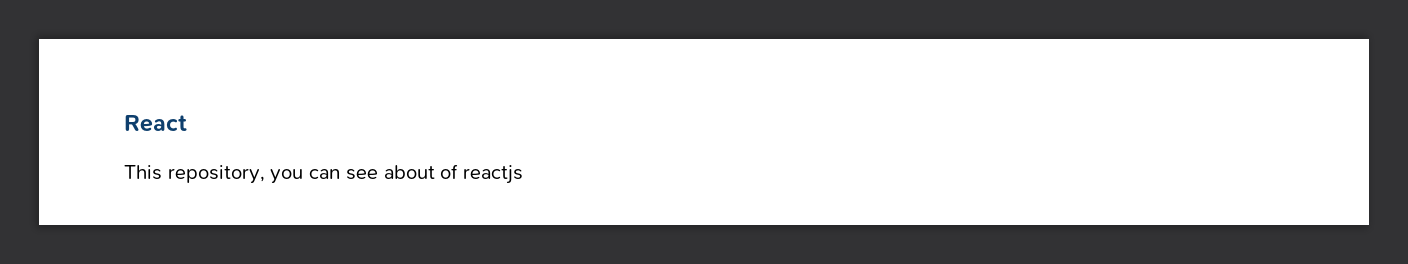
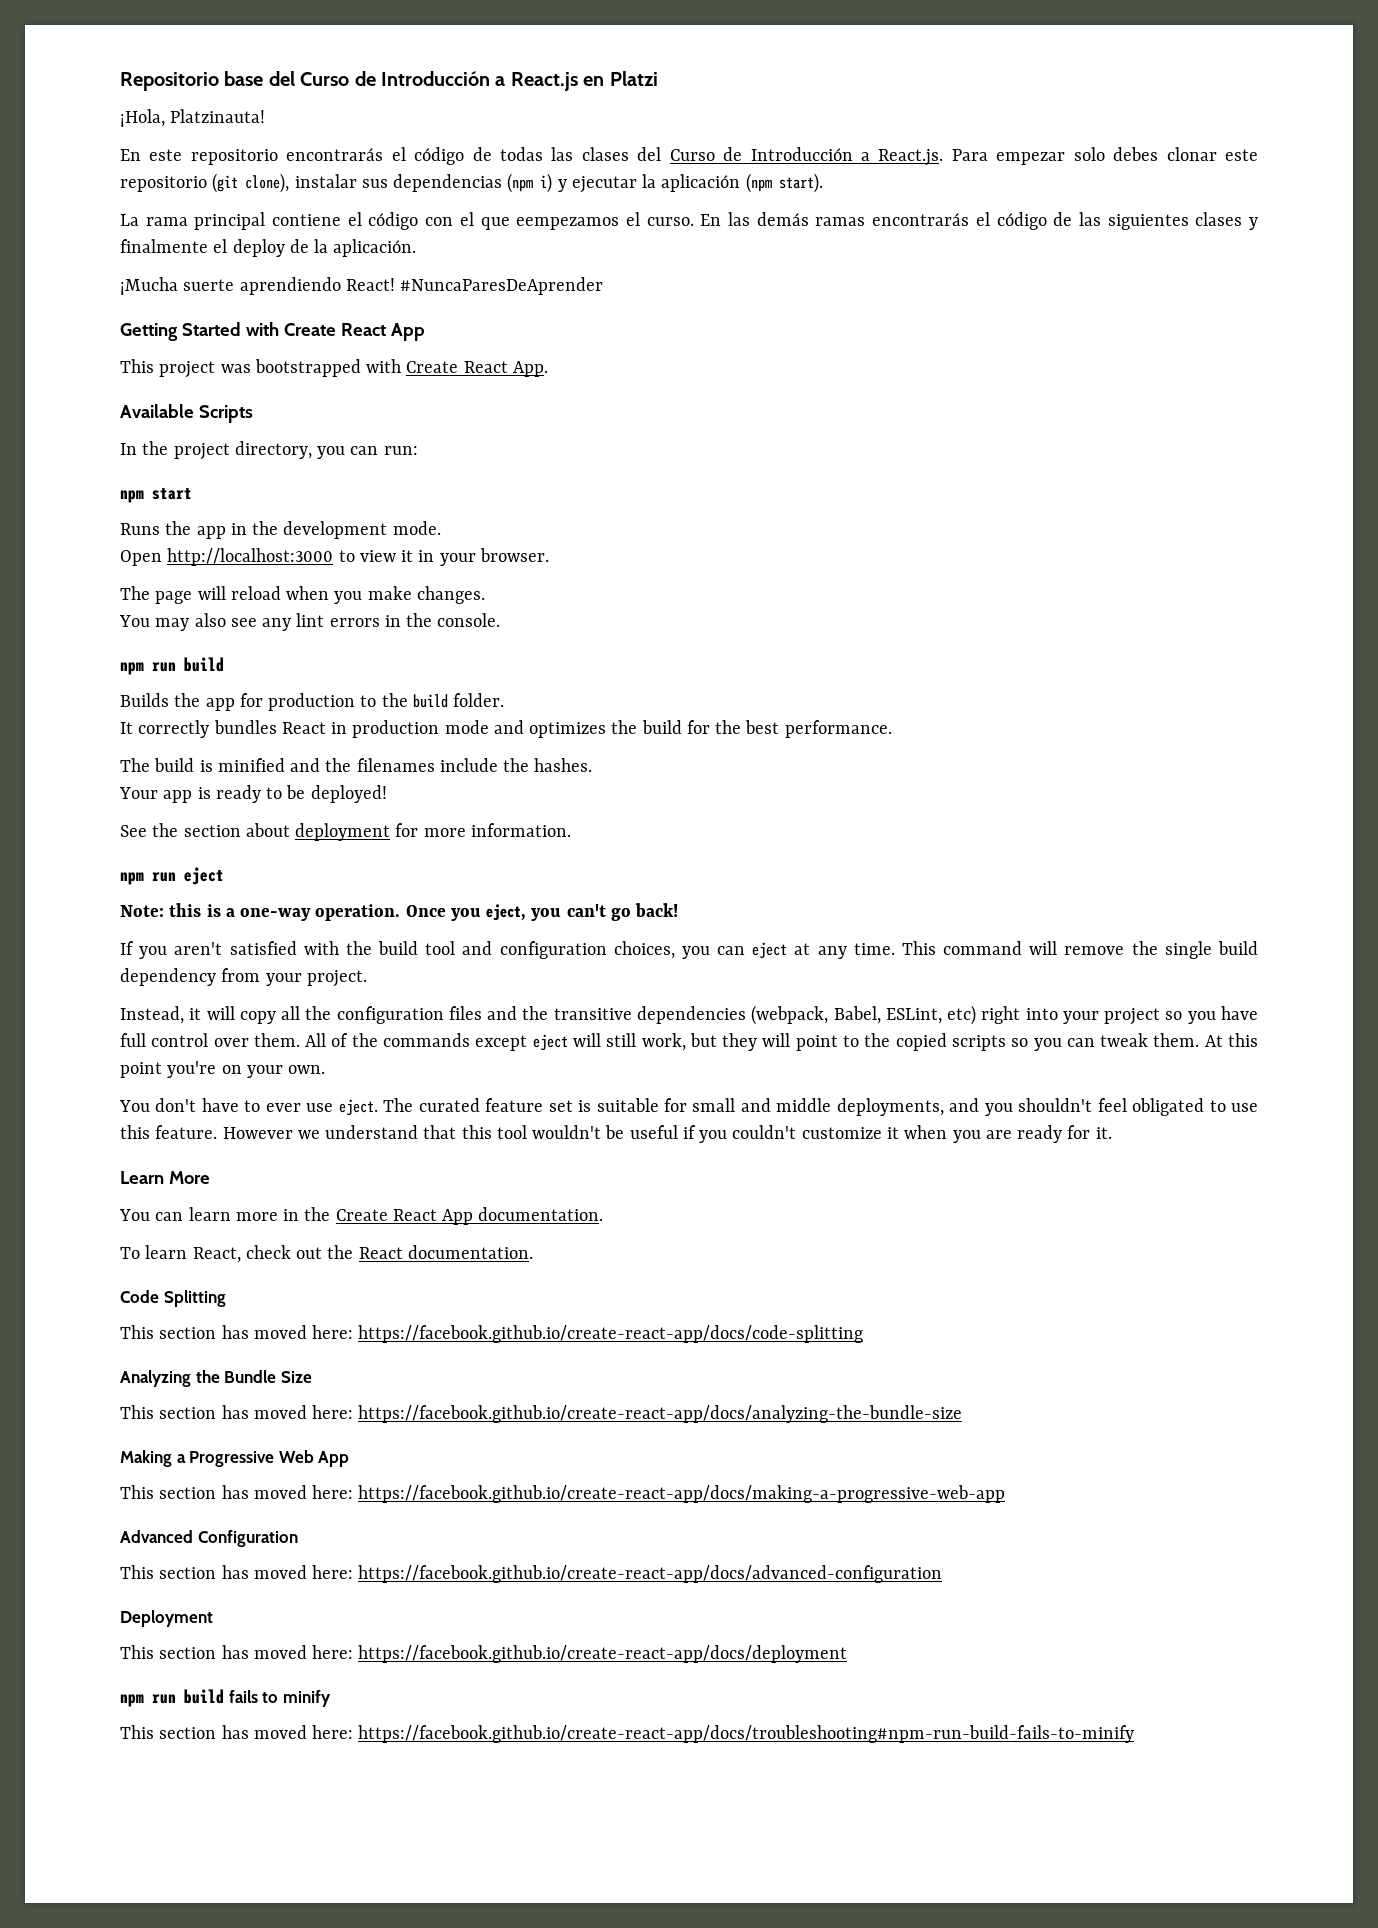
[124,115,187,132] [124,164,523,184] React // This repository, you can see about of reactjs -> [120,71,658,91] [120,109,266,127] [120,147,1258,166] [120,173,823,193] [120,212,1258,230] [120,239,417,257] [120,277,604,295] [120,322,425,341] [120,359,548,378] [120,404,253,423] [120,441,418,460] [120,488,192,503] [120,521,441,539] [120,548,549,566] [120,586,485,604] [119,613,501,631] [120,657,224,675] [120,693,505,711] [120,720,892,738] [120,758,593,772] [119,785,387,803] [120,823,571,841] [120,867,224,885] [120,903,679,921] [120,941,1258,959] [120,968,367,987] [120,1005,1258,1025] [120,1033,1259,1051] [120,1061,326,1078] [119,1098,1258,1116] [120,1125,1112,1143] [120,1171,210,1184] [119,1207,604,1225] [120,1245,533,1263] [120,1290,226,1307] [120,1325,864,1343] [120,1370,312,1387] [120,1405,963,1423] [120,1450,350,1467] [120,1485,1006,1503] [120,1530,298,1547] [120,1565,943,1583] [120,1610,213,1627] [120,1645,848,1663] [120,1689,331,1707] [120,1725,1135,1743] Repositorio base del Curso de Introducción a React.js en Platzi // ¡Hola, Platzinauta! // En este repositorio encontrarás el código de todas las clases del Curso de Introducción a React.js. Para empezar solo debes clonar este repositorio (git clone), instalar sus dependencias (npm i) y ejecutar la aplicación (npm start). // La rama principal contiene el código con el que eempezamos el curso. En las demás ramas encontrarás el código de las siguientes clases y finalmente el deploy de la aplicación. // ¡Mucha suerte aprendiendo React! #NuncaParesDeAprender // Getting Started with Create React App // This project was bootstrapped with Create React App. // Available Scripts // In the project directory, you can run: // npm start // Runs the app in the development mode. // Open http://localhost:3000 to view it in your browser. // The page will reload when you make changes. // You may also see any lint errors in the console. // npm run build // Builds the app for production to the build folder. // It correctly bundles React in production mode and optimizes the build for the best performance. // The build is minified and the filenames include the hashes. // Your app is ready to be deployed! // See the section about deployment for more information. // npm run eject // Note: this is a one-way operation. Once you eject, you can't go back! // If you aren't satisfied with the build tool and configuration choices, you can eject at any time. This command will remove the single build dependency from your project. // Instead, it will copy all the configuration files and the transitive dependencies (webpack, Babel, ESLint, etc) right into your project so you have full control over them. All of the commands except eject will still work, but they will point to the copied scripts so you can tweak them. At this point you're on your own. // You don't have to ever use eject. The curated feature set is suitable for small and middle deployments, and you shouldn't feel obligated to use this feature. However we understand that this tool wouldn't be useful if you couldn't customize it when you are ready for it. // Learn More // You can learn more in the Create React App documentation. // To learn React, check out the React documentation. // Code Splitting // This section has moved here: https://facebook.github.io/create-react-app/docs/code-splitting // Analyzing the Bundle Size // This section has moved here: https://facebook.github.io/create-react-app/docs/analyzing-the-bundle-size // Making a Progressive Web App // This section has moved here: https://facebook.github.io/create-react-app/docs/making-a-progressive-web-app // Advanced Configuration // This section has moved here: https://facebook.github.io/create-react-app/docs/advanced-configuration // Deployment // This section has moved here: https://facebook.github.io/create-react-app/docs/deployment // npm run build fails to minify // This section has moved here: https://facebook.github.io/create-react-app/docs/troubleshooting#npm-run-build-fails-to-minify

